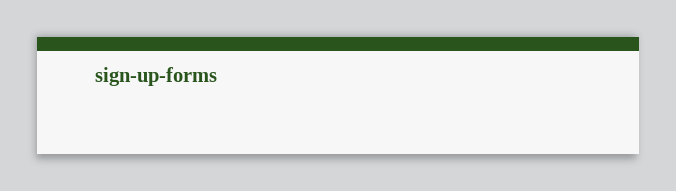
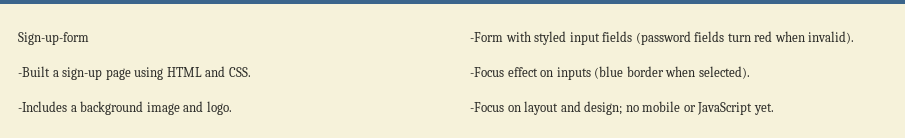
[95,67,217,86] sign-up-forms -> [18,32,89,45] [18,66,251,80] [18,101,232,115] [470,31,855,45] [470,66,750,80] [470,101,774,115] Sign-up-form // -Built a sign-up page using HTML and CSS. // -Includes a background image and logo. // -Form with styled input fields (password fields turn red when invalid). // -Focus effect on inputs (blue border when selected). // -Focus on layout and design; no mobile or JavaScript yet.

